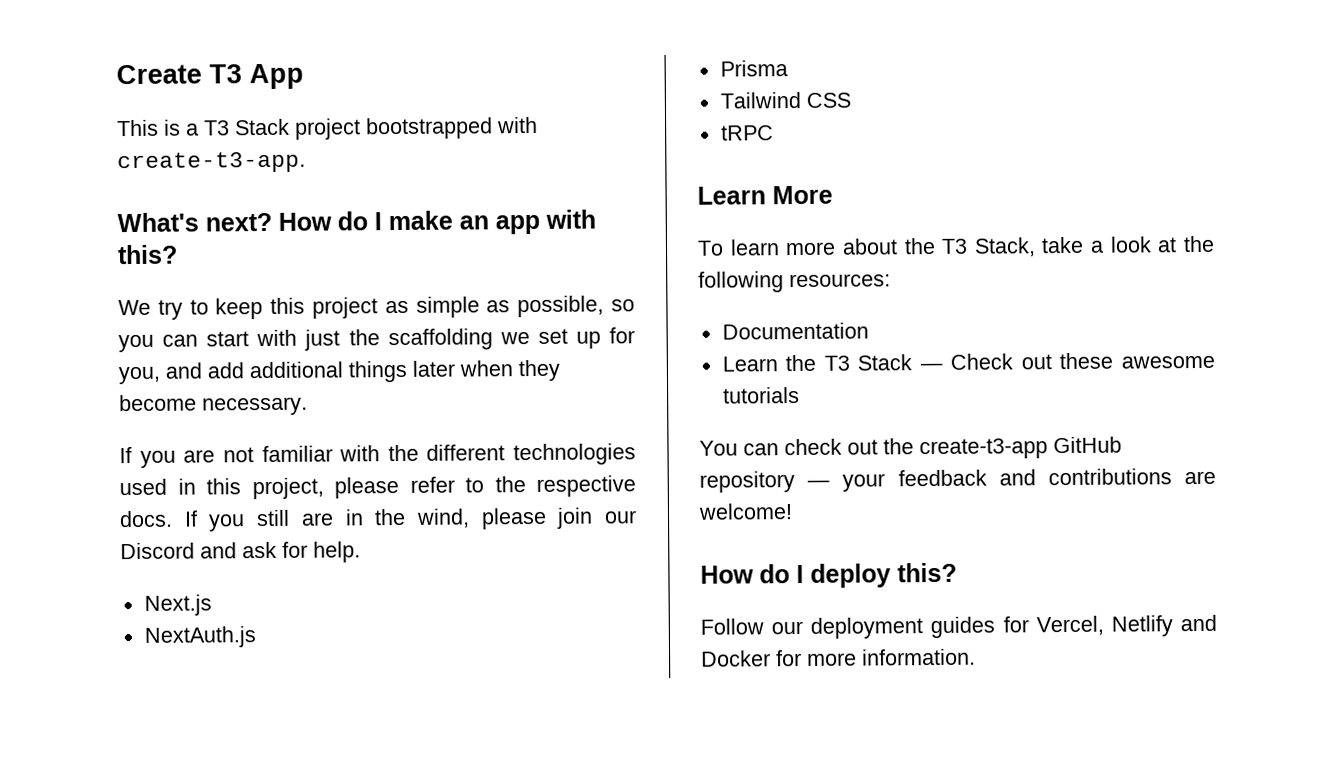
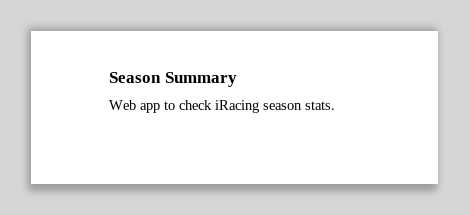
[116,63,304,90] [117,116,538,140] [117,151,306,174] [117,209,596,235] [117,244,178,265] [118,295,635,320] [118,327,636,353] [118,359,560,385] [119,394,308,416] [119,443,636,468] [119,475,636,500] [119,507,637,532] [120,541,361,563] [143,594,212,616] [143,626,256,648] [719,60,788,77] [719,91,851,109] [720,125,774,141] [697,185,833,205] [697,235,1215,257] [698,271,891,293] [721,322,869,340] [721,352,1215,372] [722,387,800,404] [699,436,1122,460] [699,468,1216,493] [698,503,793,520] [700,562,957,588] [700,614,1217,639] [701,648,976,667] Create T3 App // This is a T3 Stack project bootstrapped with create-t3-app. // What's next? How do I make an app with this? // We try to keep this project as simple as possible, so you can start with just the scaffolding we set up for you, and add additional things later when they become necessary. // If you are not familiar with the different technologies used in this project, please refer to the respective docs. If you still are in the wind, please join our Discord and ask for help. // Next.js // NextAuth.js // Prisma // Tailwind CSS // tRPC // Learn More // To learn more about the T3 Stack, take a look at the following resources: // Documentation // Learn the T3 Stack — Check out these awesome tutorials // You can check out the create-t3-app GitHub repository — your feedback and contributions are welcome! // How do I deploy this? // Follow our deployment guides for Vercel, Netlify and Docker for more information. -> [109,72,237,87] [109,100,335,113] Season Summary // Web app to check iRacing season stats.

